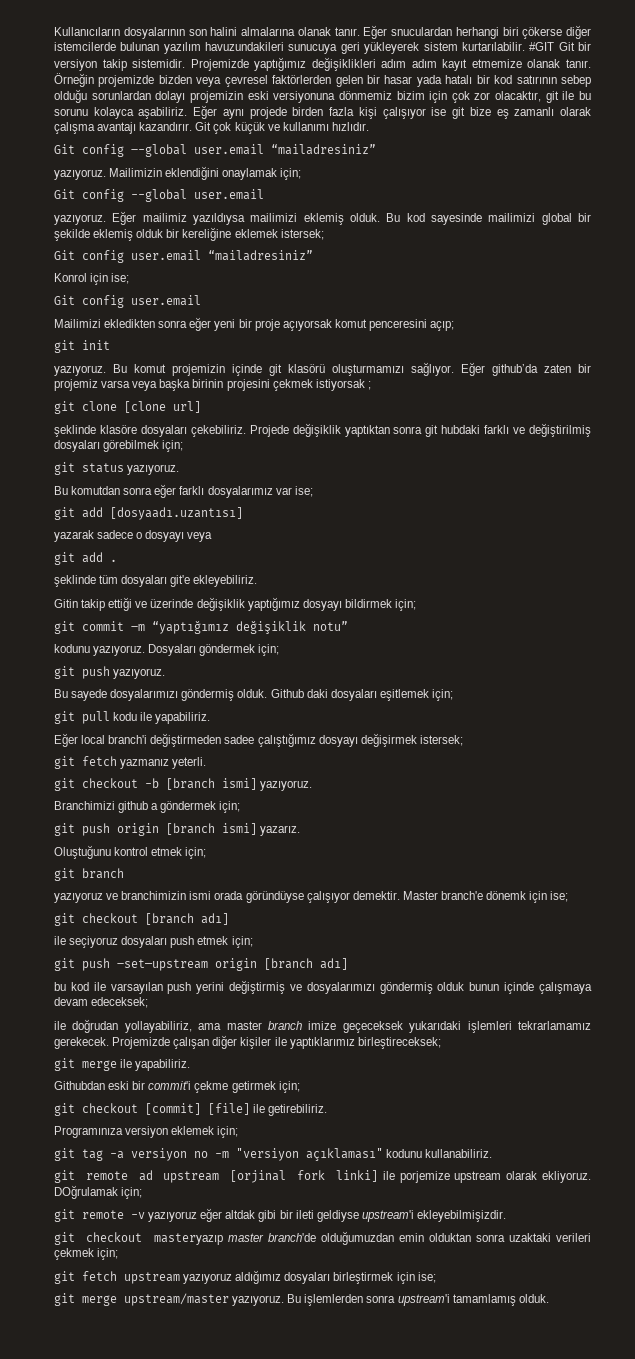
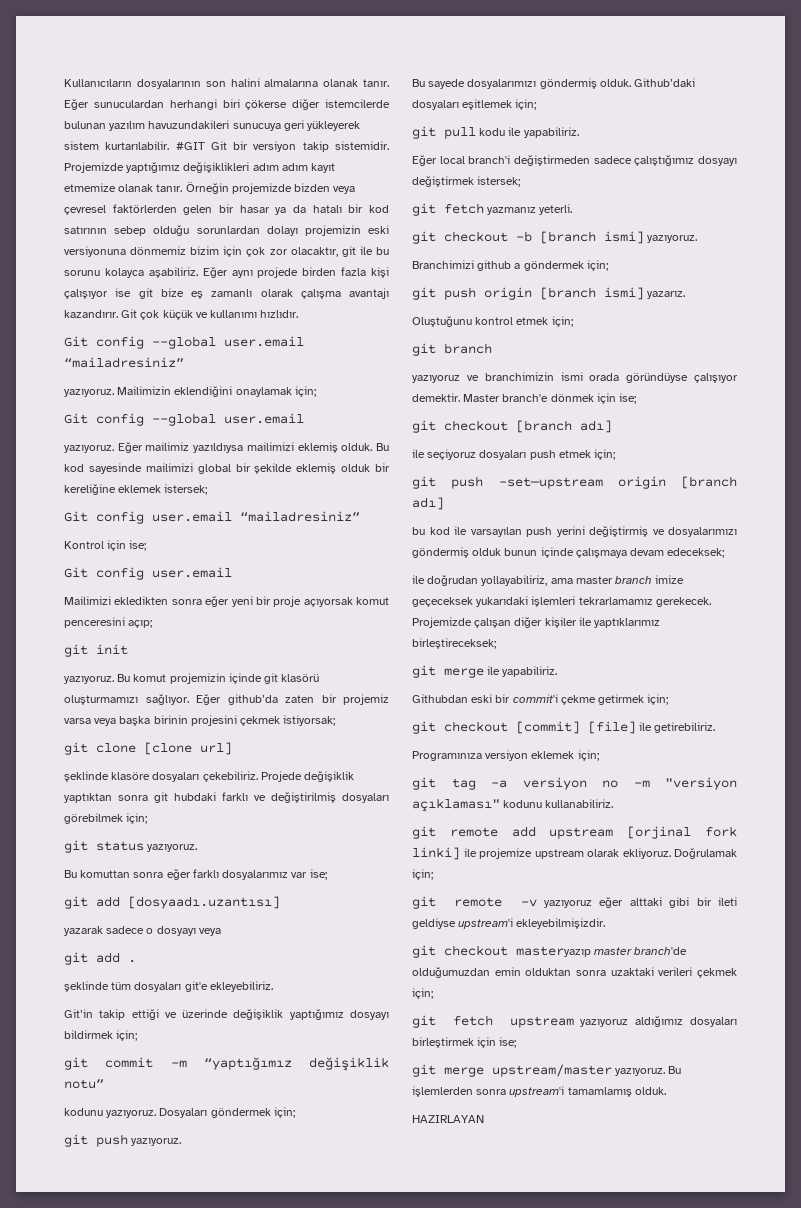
[391,27,452,36] snuculardan -> [93,100,164,108] sunuculardan
[416,75,442,87] yada -> [275,205,306,215] ya da
[54,273,87,282] Konrol -> [64,541,104,549] Kontrol
[315,379,371,391] istiyorsak ; -> [283,715,336,726] istiyorsak;
[71,486,121,495] komutdan -> [80,870,131,878] komuttan
[54,599,78,608] Gitin -> [64,1009,93,1018] Git’in
[270,689,328,698] Github daki -> [634,78,696,87] Github’daki
[224,735,255,744] sadee -> [593,156,632,164] sadece
[360,733,417,747] değişirmek -> [412,176,474,187] değiştirmek
[486,891,527,900] dönemk -> [550,394,594,402] dönmek
[138,1170,153,1181] ad -> [511,826,536,837] add
[399,1171,450,1183] porjemize -> [479,848,532,859] projemize
[54,1185,118,1199] DOğrulamak -> [674,848,737,859] Doğrulamak
[225,1210,256,1219] altdak -> [629,897,662,906] alttaki
(549, 1298) none -> [412,1115,484,1123] // HAZIRLAYAN

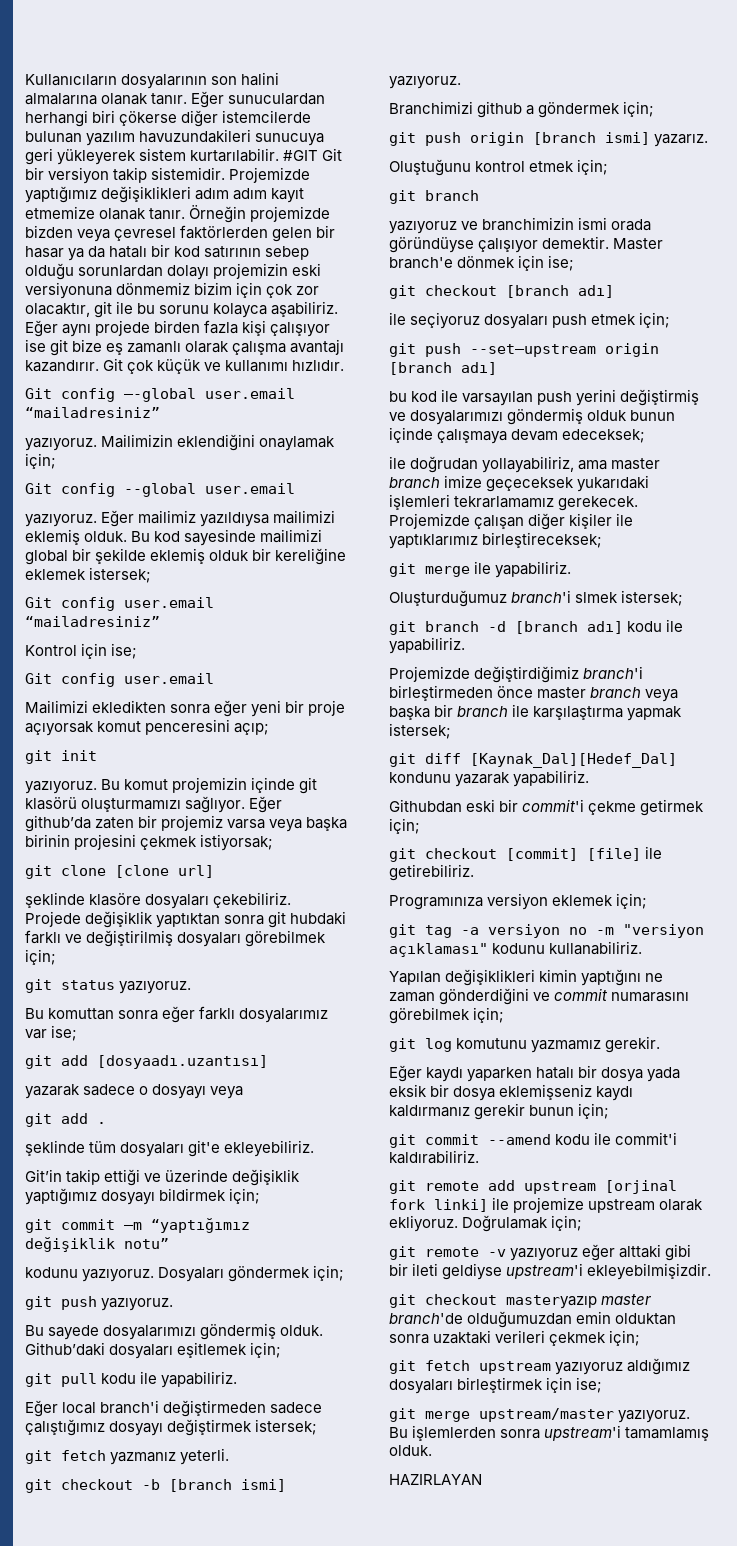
[498,477,603,489] –set—upstream -> [470,344,596,357] --set—upstream
(558, 671) none -> [389,590,684,607] [389,619,684,635] [389,637,465,654] [389,666,644,683] [389,685,679,702] [389,704,683,721] [389,723,451,739] [389,753,677,768] [389,770,590,787] // Oluşturduğumuz branch'i slmek istersek; // git branch -d [branch adı] kodu ile yapabiliriz. // Projemizde değiştirdiğimiz branch'i birleştirmeden önce master branch veya başka bir branch ile karşılaştırma yapmak istersek; // git diff [Kaynak_Dal][Hedef_Dal] kondunu yazarak yapabiliriz.
(614, 803) none -> [389,969,664,986] [389,988,690,1005] [389,1007,505,1024] [389,1036,661,1053] [389,1065,681,1082] [389,1084,634,1101] [389,1103,610,1120] [389,1132,678,1148] [389,1150,479,1164] // Yapılan değişiklikleri kimin yaptığını ne zaman gönderdiğini ve commit numarasını görebilmek için; // git log komutunu yazmamız gerekir. // Eğer kaydı yaparken hatalı bir dosya yada eksik bir dosya eklemişseniz kaydı kaldırmanız gerekir bunun için; // git commit --amend kodu ile commit'i kaldırabiliriz.

